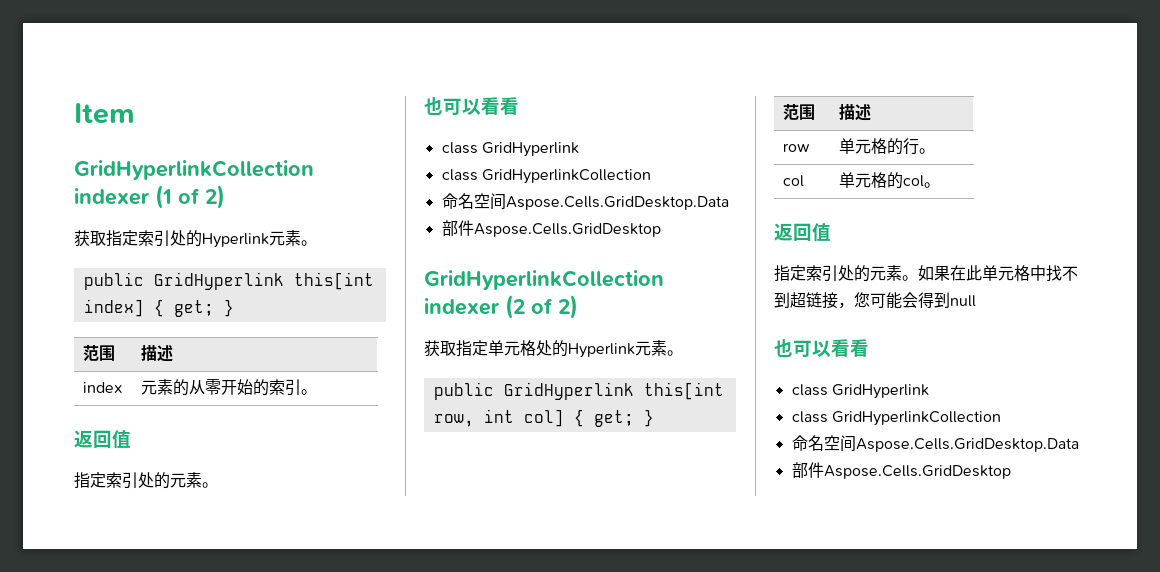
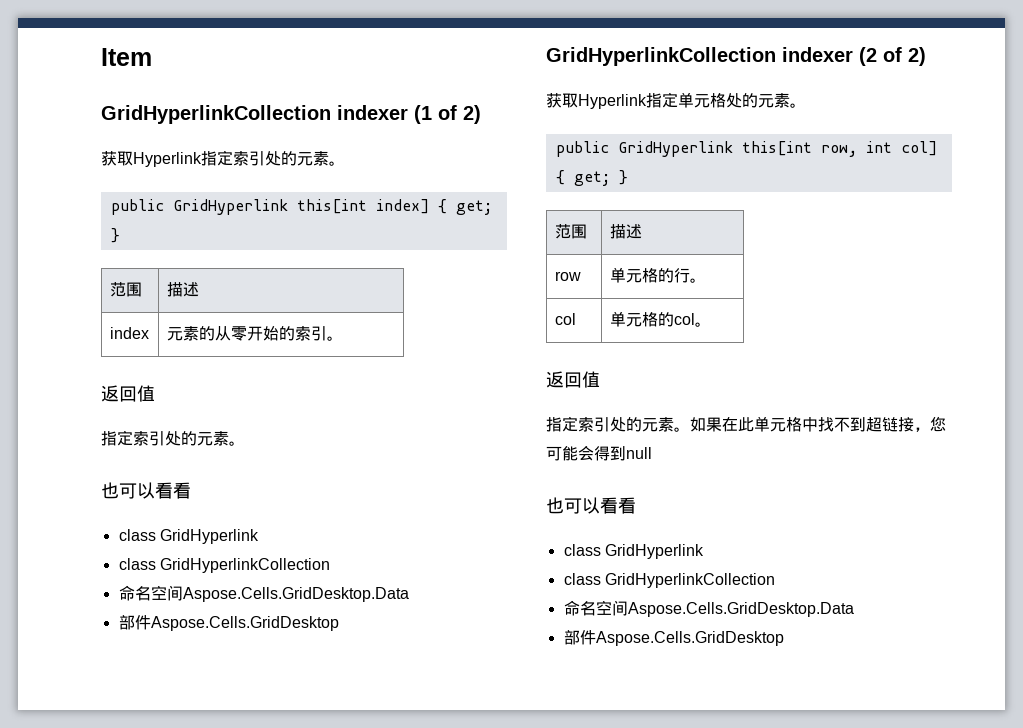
[106,230,269,248] 指定索引处的Hyperlink -> [133,150,297,167] Hyperlink指定索引处的
(456, 348) none -> [578,94,647,109] Hyperlink
[568,343,635,358] Hyperlink -> (758, 100) none

